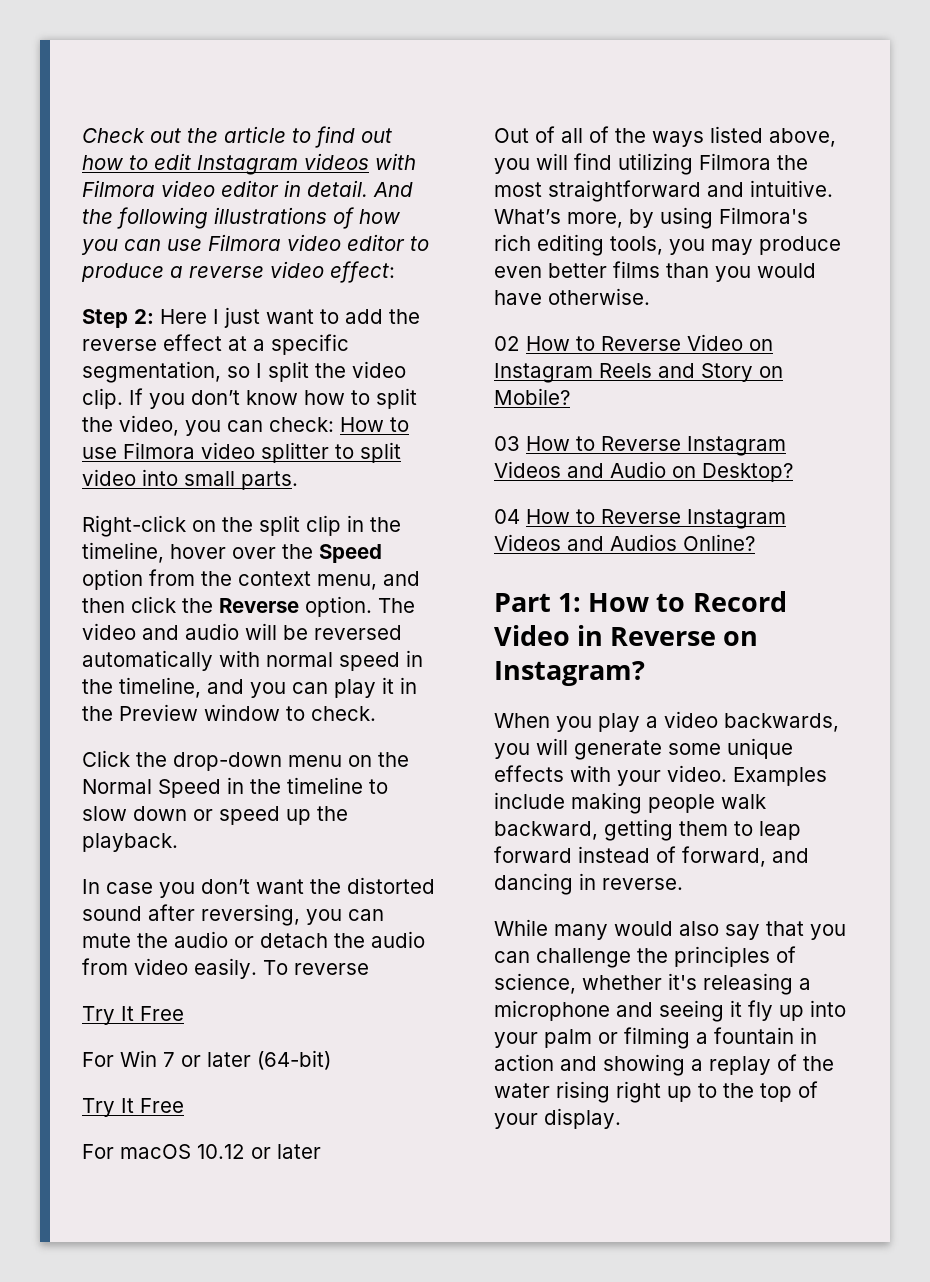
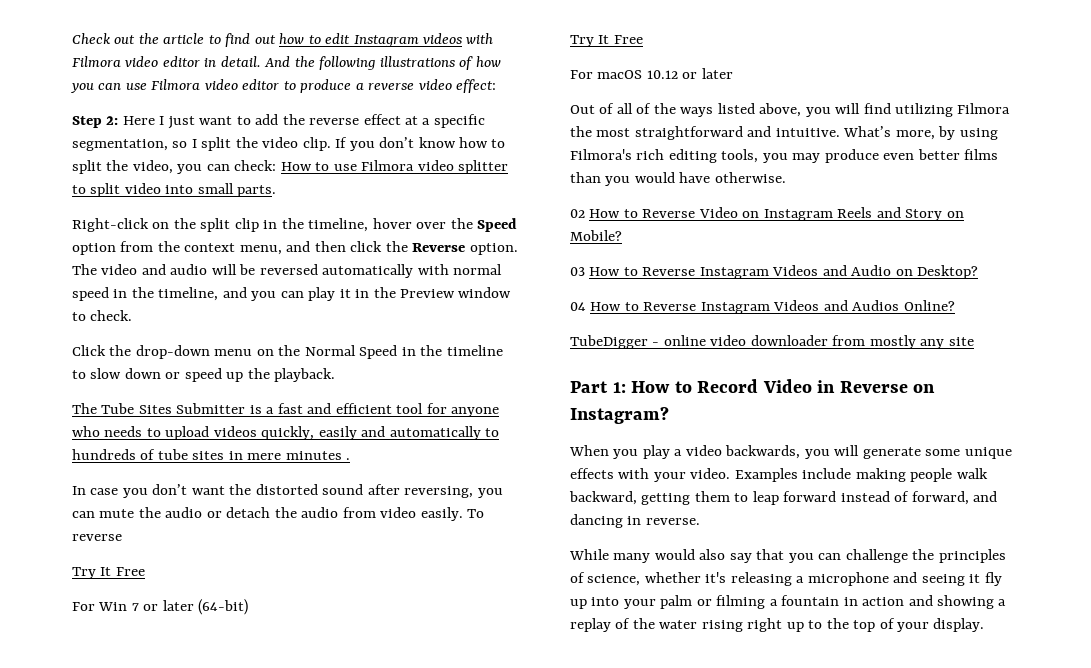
(178, 842) none -> [72,403,500,417] [72,426,500,440] [72,449,351,460] // The Tube Sites Submitter is a fast and efficient tool for anyone who needs to upload videos quickly, easily and automatically to hundreds of tube sites in mere minutes .
(755, 542) none -> [570,335,974,349] // TubeDigger - online video downloader from mostly any site

